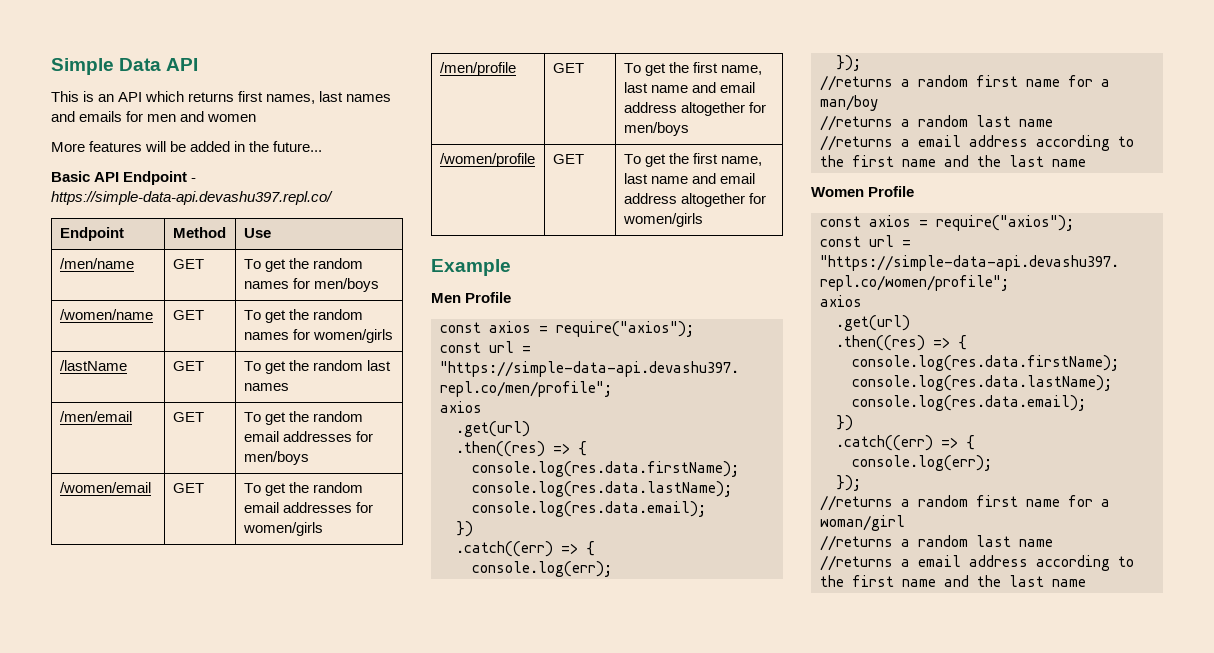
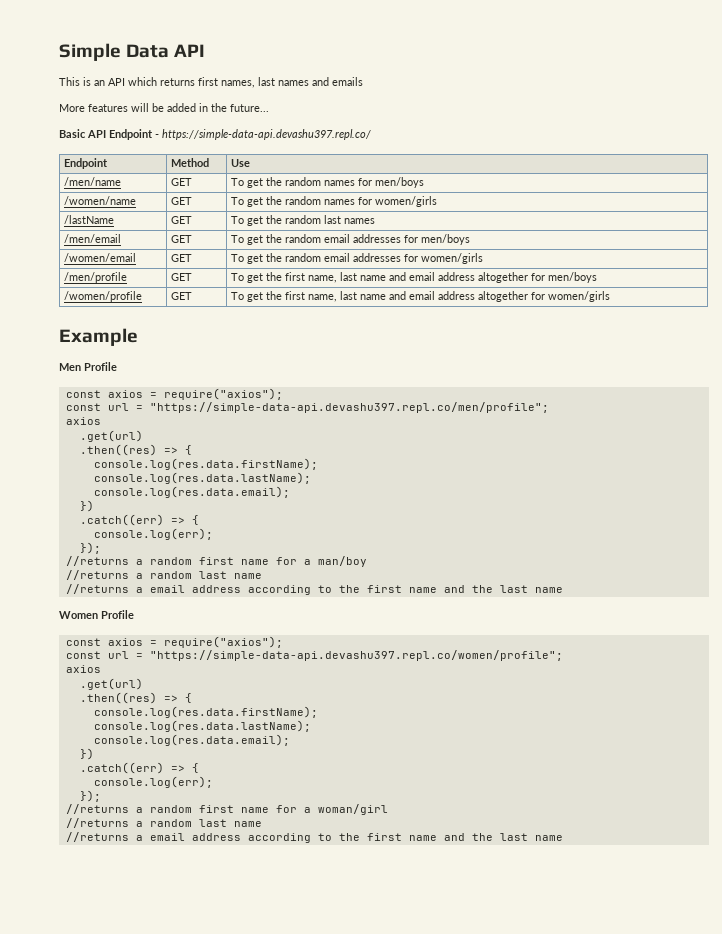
[126,111,257,122] for men and women -> (363, 81) none

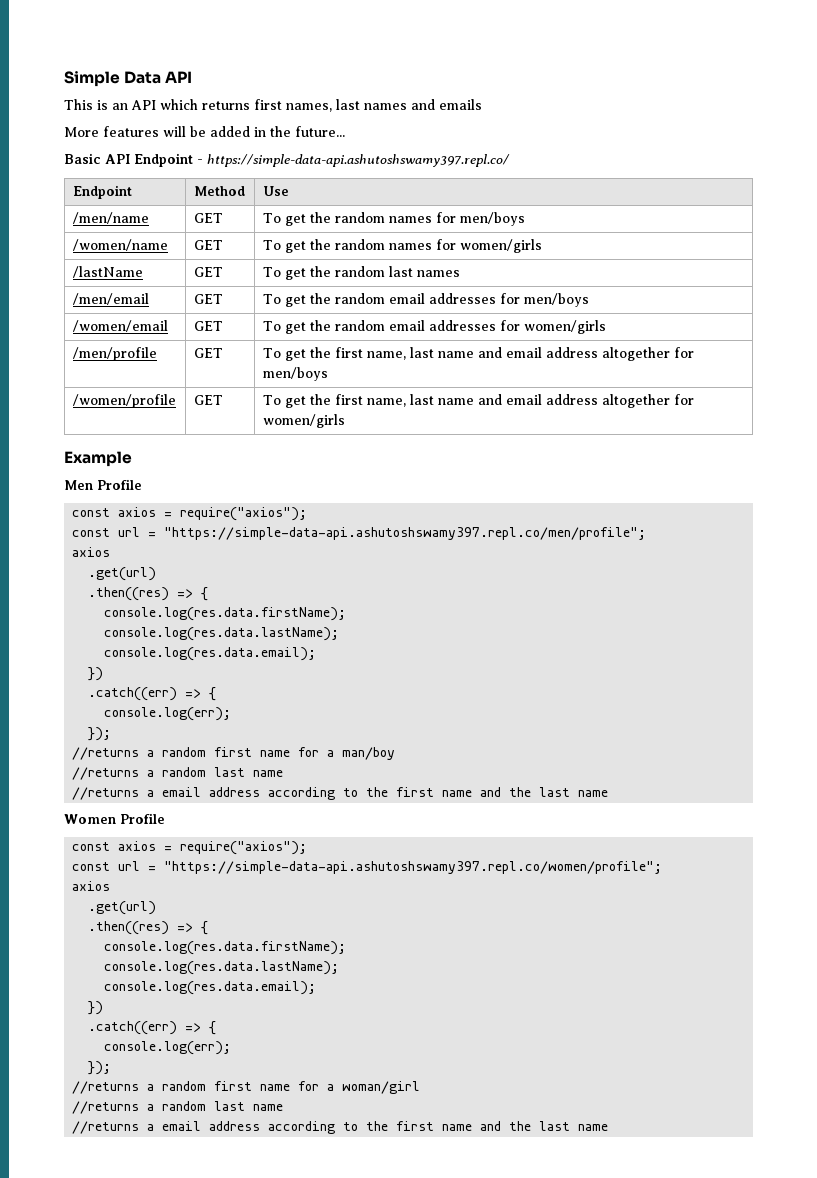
[162,129,371,140] https://simple-data-api.devashu397.repl.co/ -> [207,154,510,167] https://simple-data-api.ashutoshswamy397.repl.co/
[149,402,549,413] "https://simple-data-api.devashu397.repl.co/men/profile"; -> [164,527,647,540] "https://simple-data-api.ashutoshswamy397.repl.co/men/profile";
[149,650,563,661] "https://simple-data-api.devashu397.repl.co/women/profile"; -> [164,861,663,874] "https://simple-data-api.ashutoshswamy397.repl.co/women/profile";

